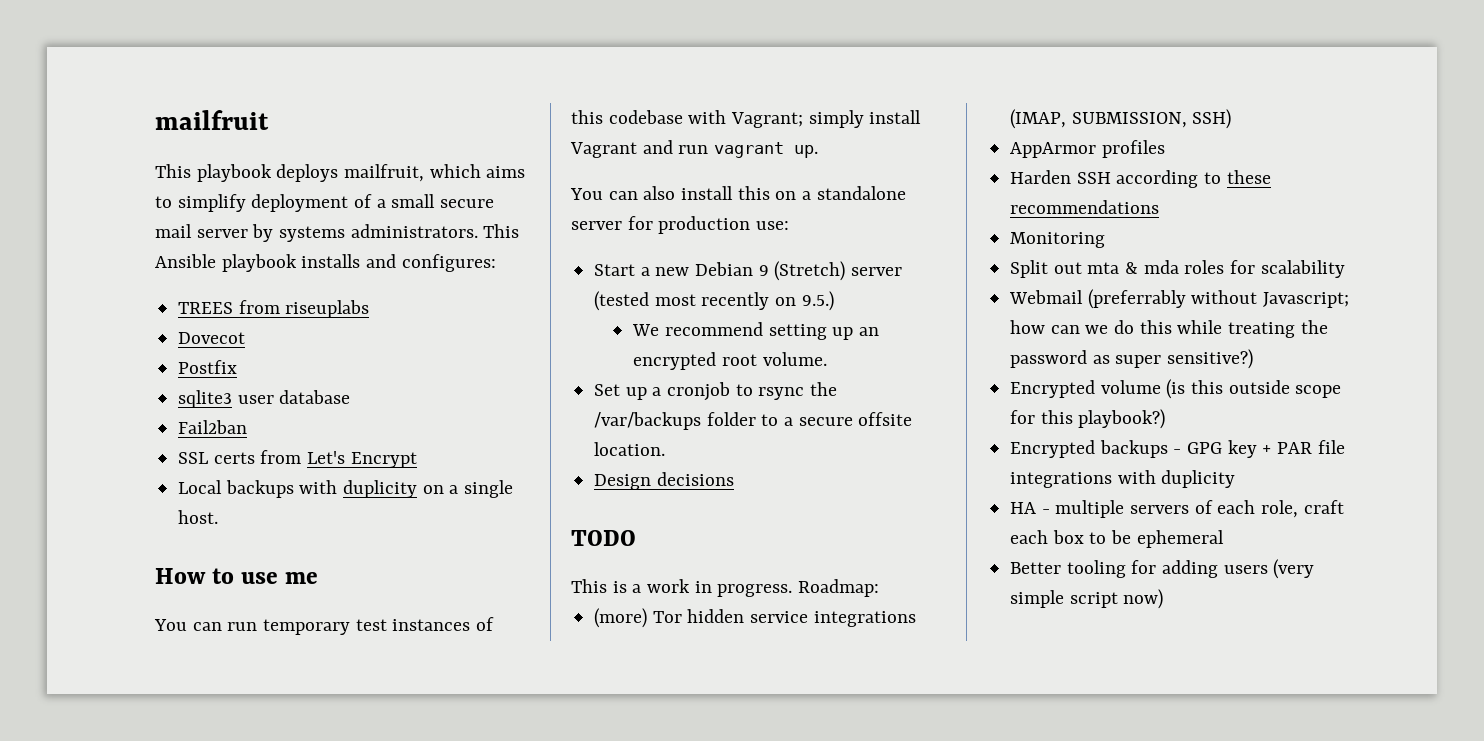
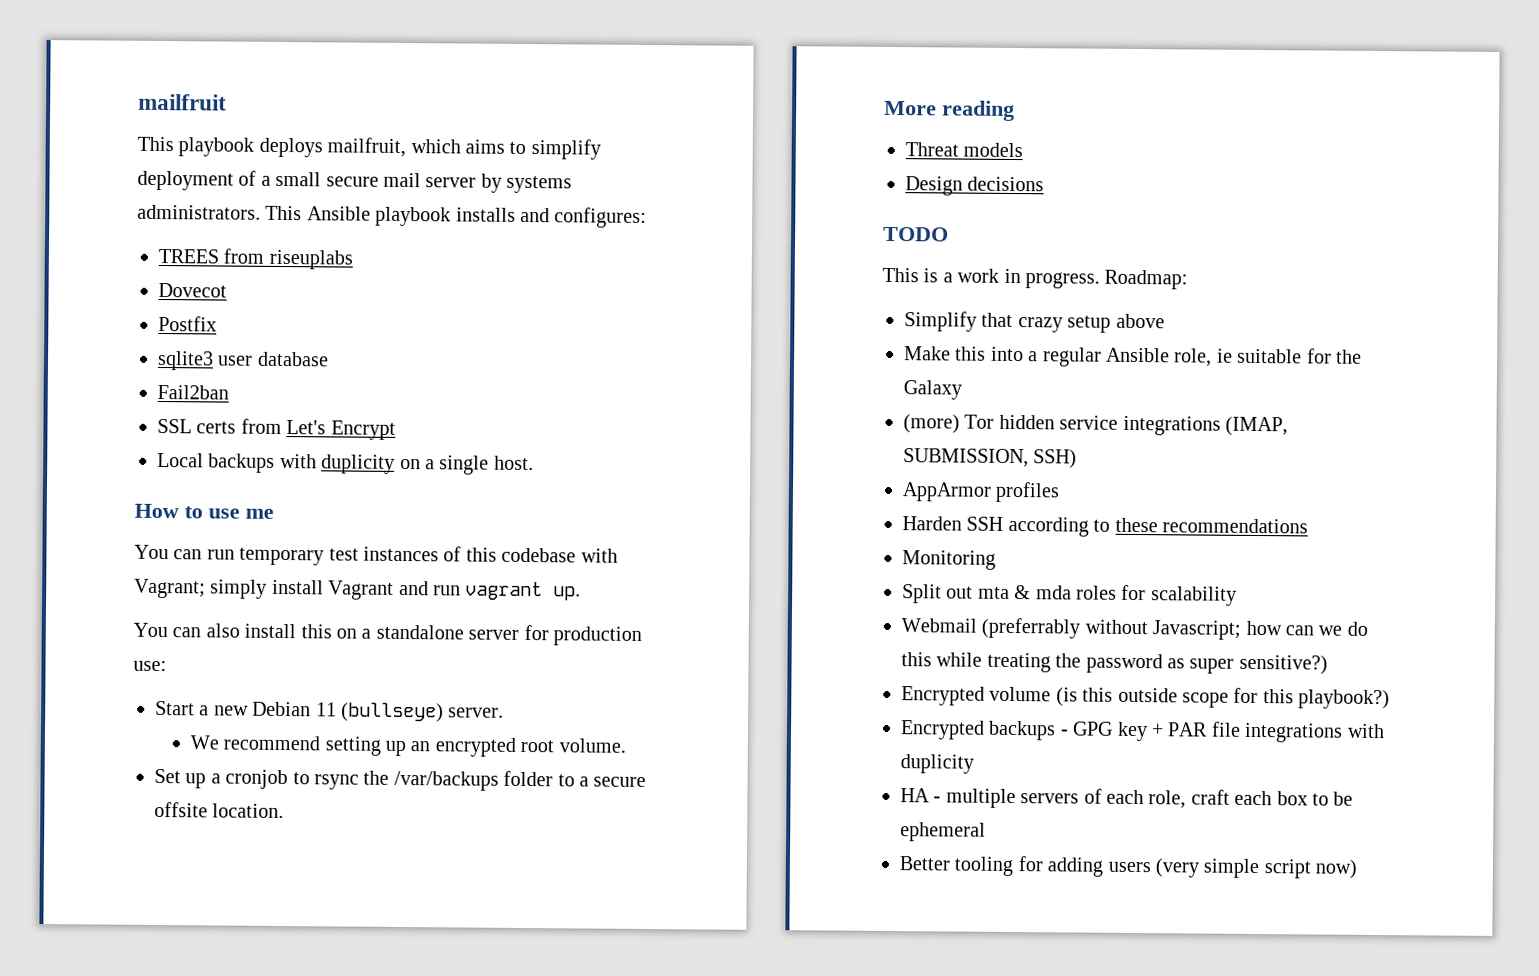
[758,261,903,281] [594,291,834,311] 9 (Stretch) server (tested most recently on 9.5.) -> [315,702,505,723] 11 (bullseye) server.
(666, 449) none -> [884,100,1015,121] [905,142,1024,158] // More reading // Threat models
(880, 588) none -> [904,311,1165,333] [904,346,1362,367] [903,380,962,400] // Simplify that crazy setup above // Make this into a regular Ansible role, ie suitable for the Galaxy

